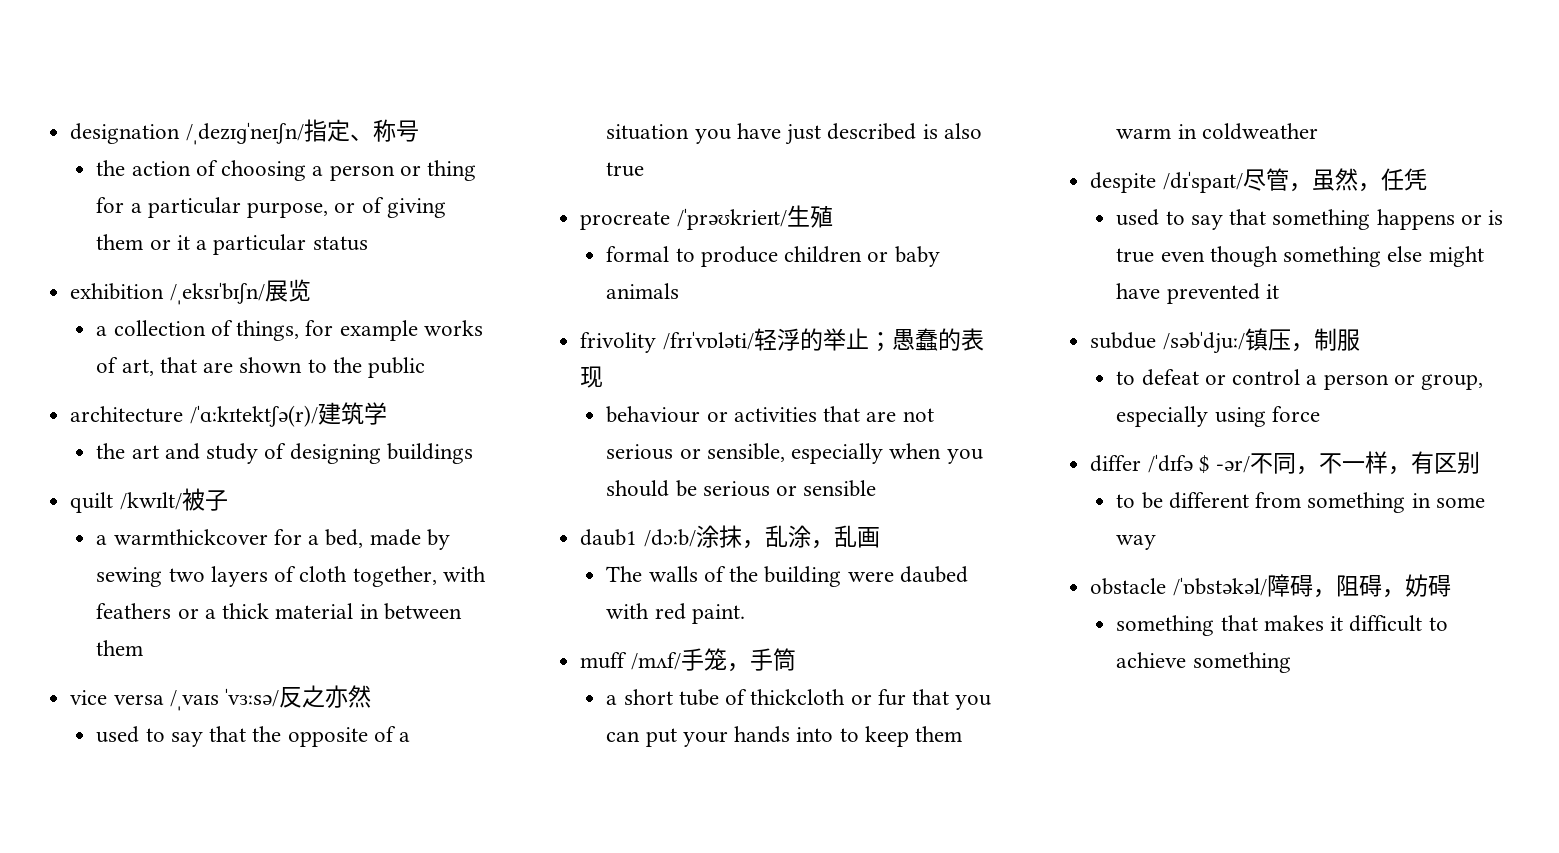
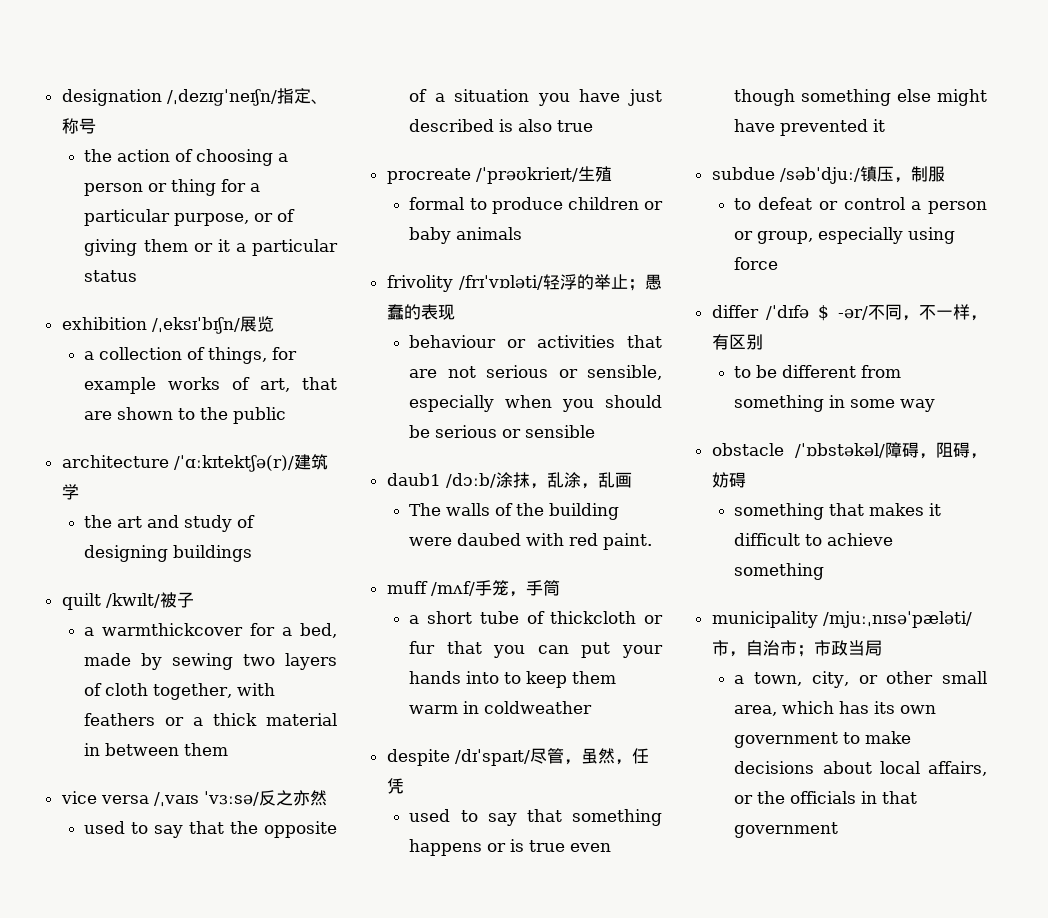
(1291, 662) none -> [711,611,972,628] [711,640,882,657] [734,671,987,688] [734,701,937,716] [734,731,912,748] [734,761,987,776] [734,791,918,804] [734,822,839,838] // municipality /mjuːˌnɪsəˈpæləti/市，自治市；市政当局 // a town, city, or other small area, which has its own government to make decisions about local affairs, or the officials in that government

